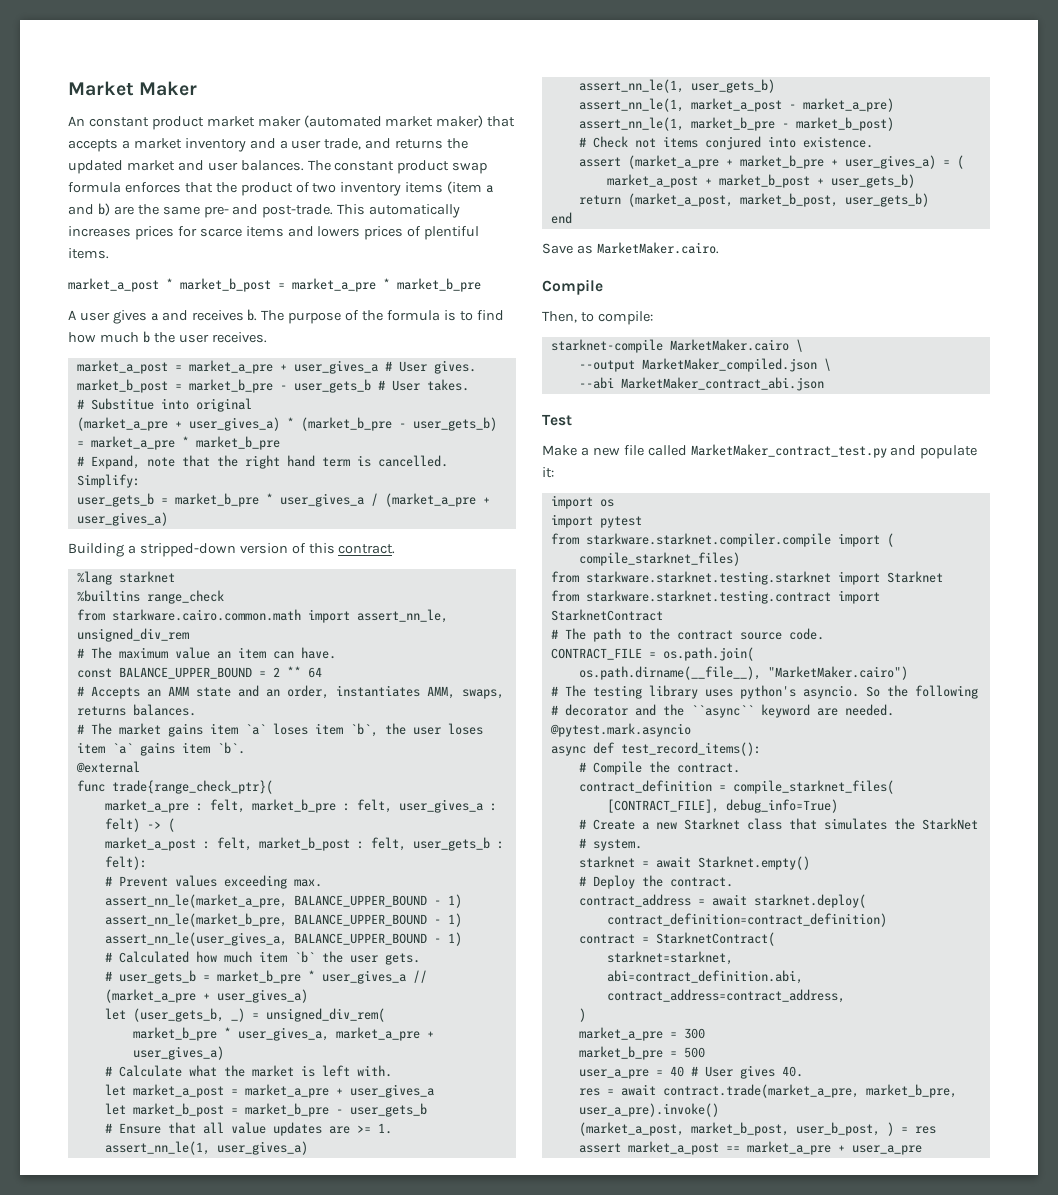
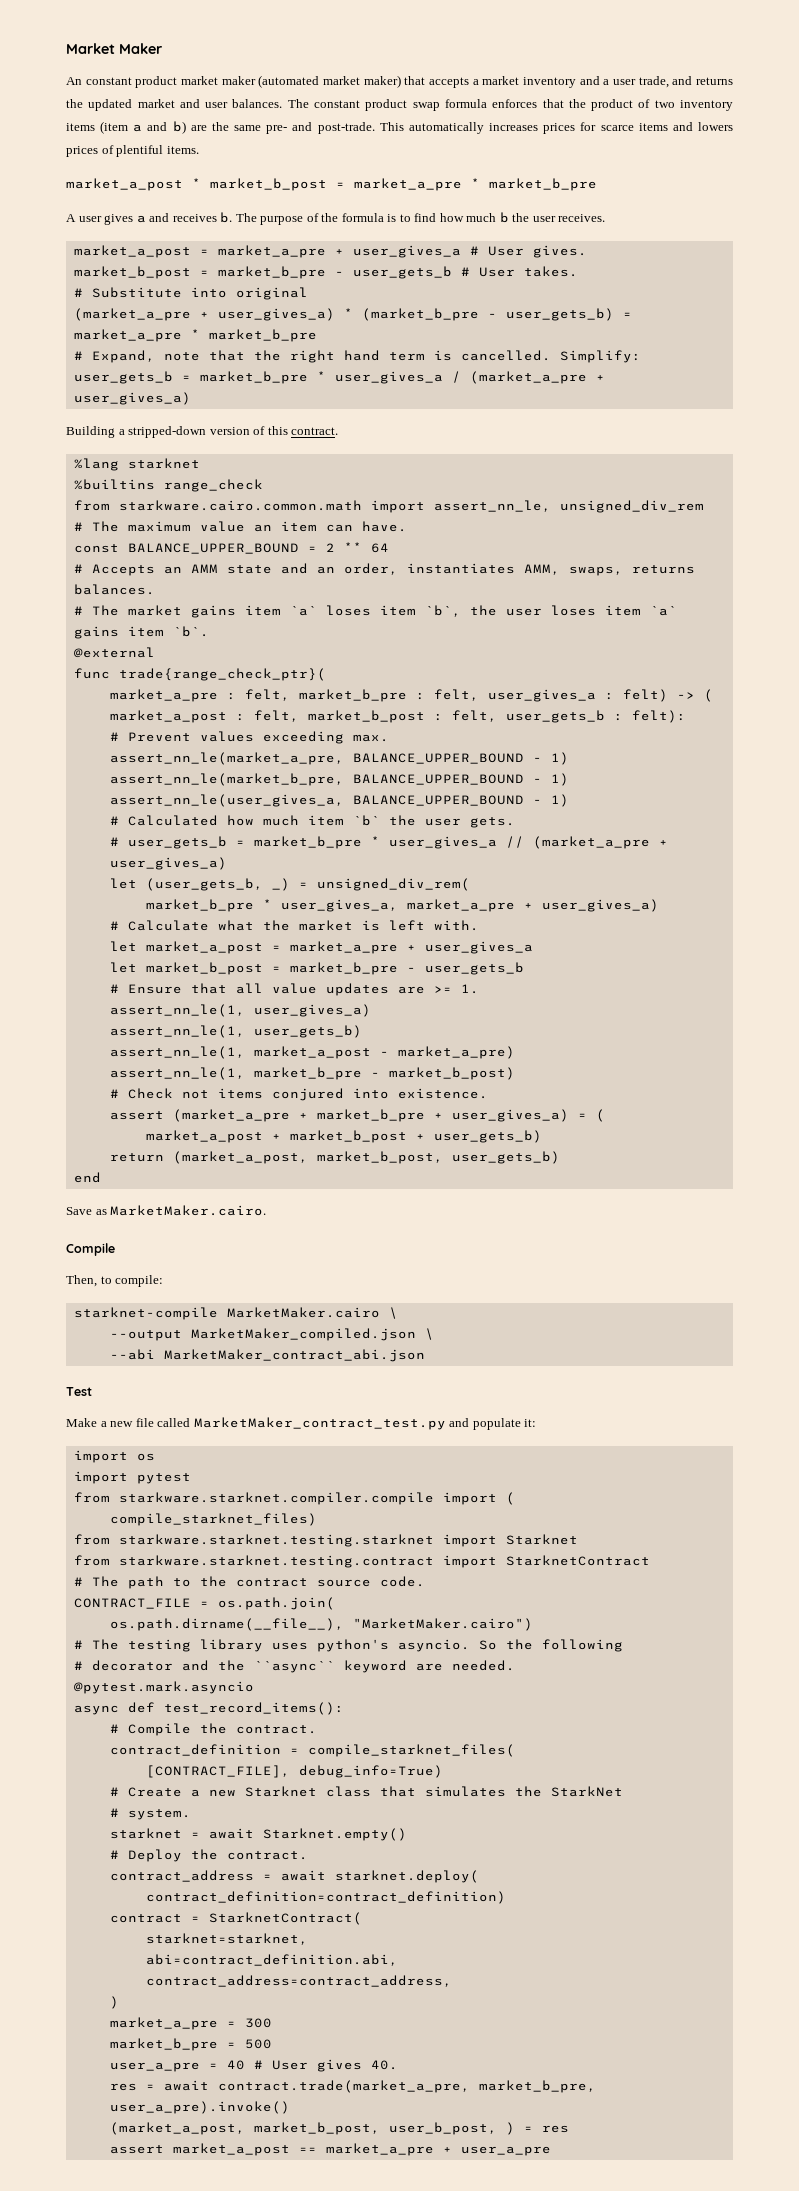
[90,398,154,410] Substitue -> [91,287,182,298] Substitute

